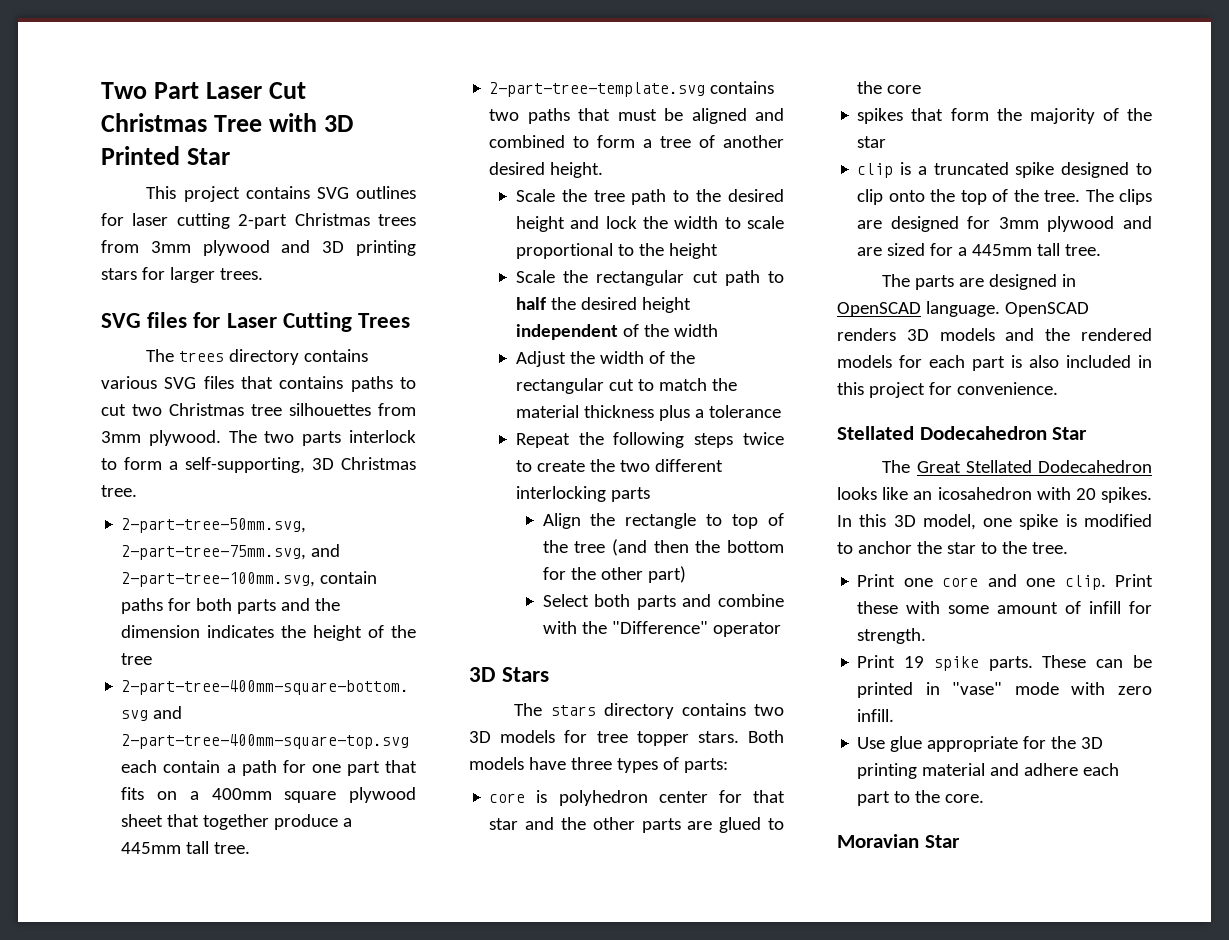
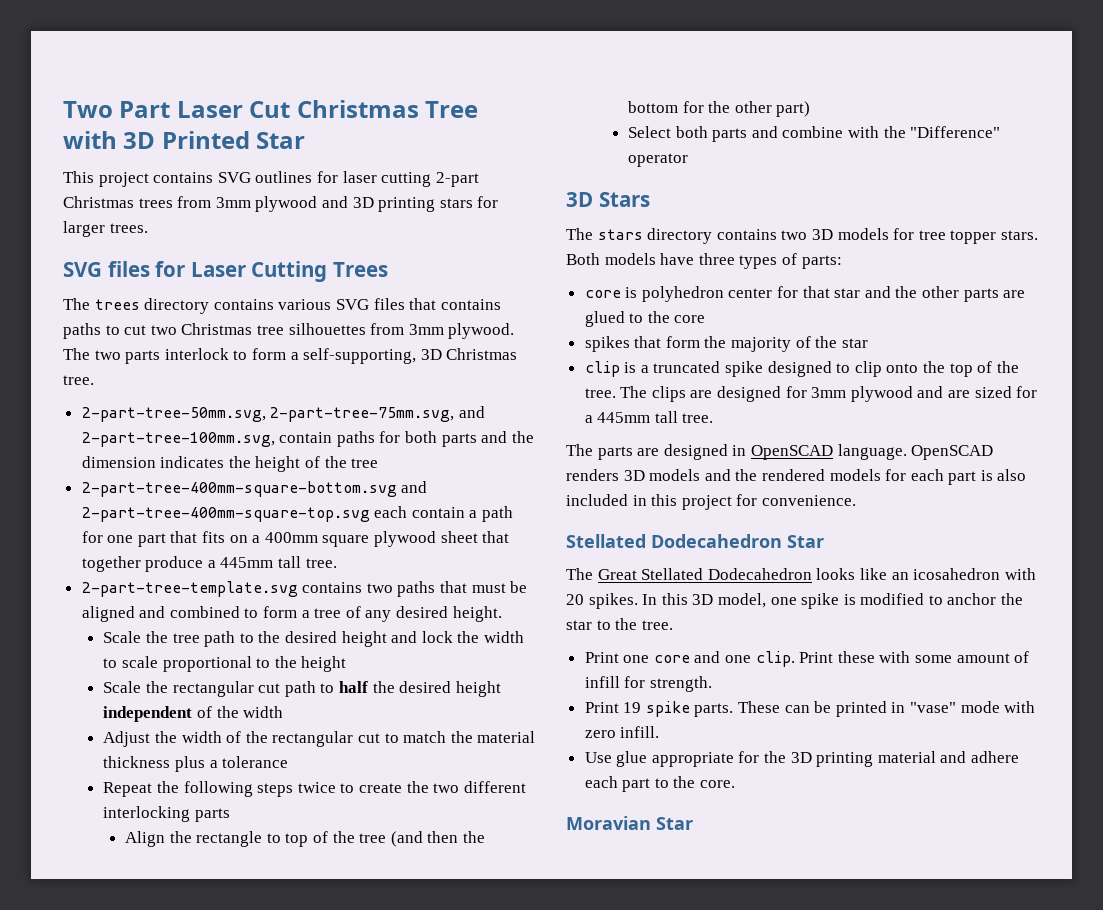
[723,135,784,148] another -> [365,610,392,622] any

